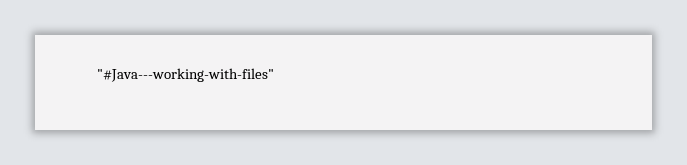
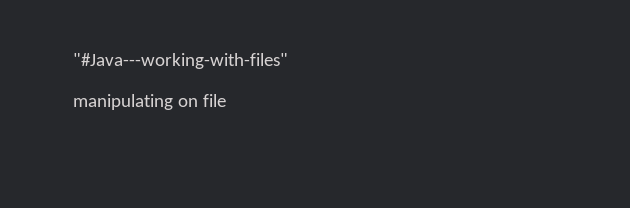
(274, 75) none -> [73,94,226,110] // manipulating on file

